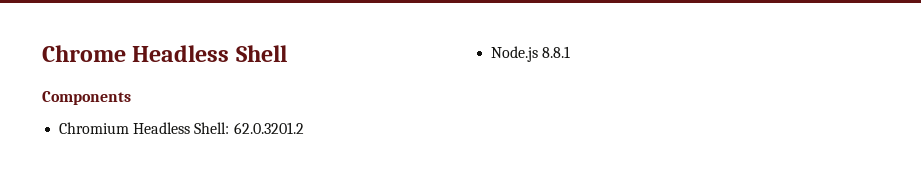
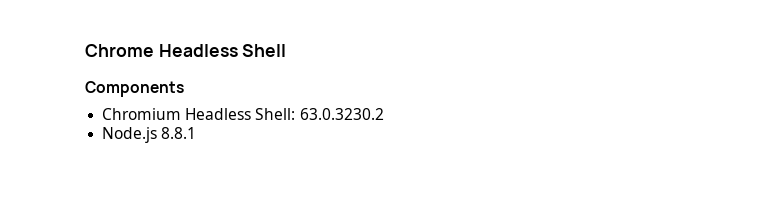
[233,122,304,134] 62.0.3201.2 -> [299,108,384,120] 63.0.3230.2

